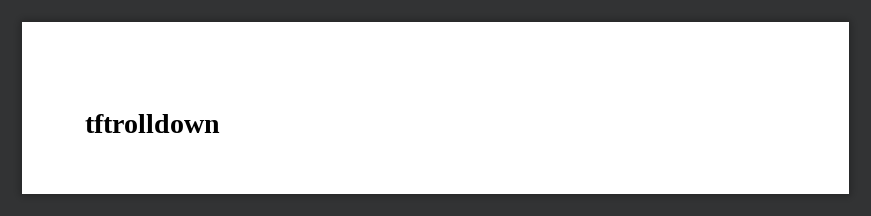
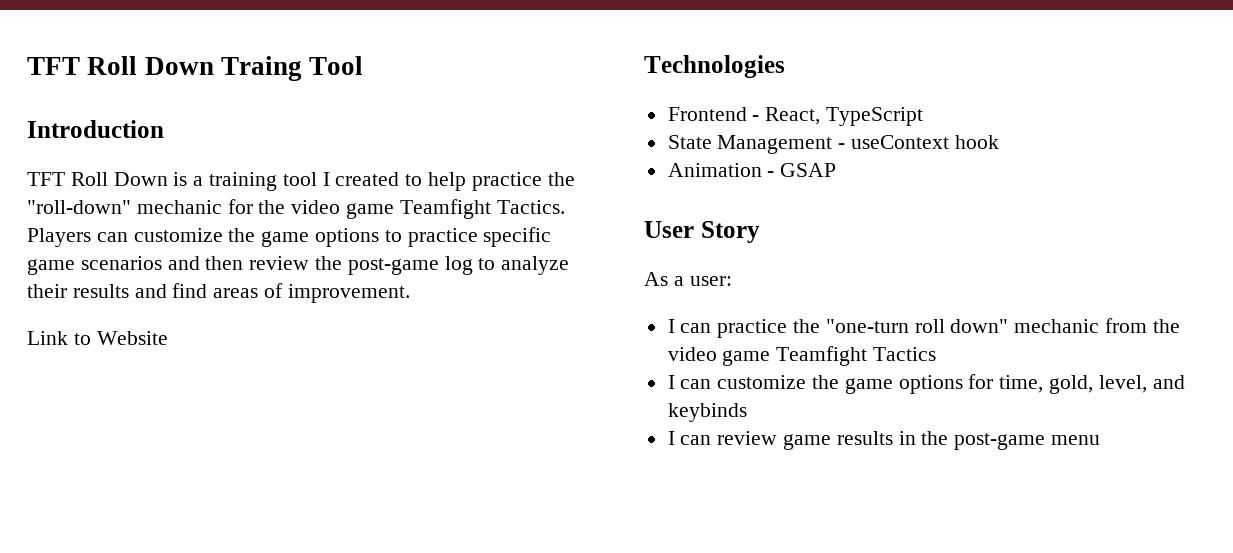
[85,114,220,133] tftrolldown -> [27,56,364,81] [27,120,164,138] [27,172,575,191] [27,199,565,219] [27,227,552,247] [27,256,570,275] [27,283,410,303] [27,331,168,345] [644,55,785,78] [667,107,924,126] [667,135,999,154] [667,163,837,177] [644,221,760,243] [644,272,732,286] [667,318,1180,338] [667,346,937,366] [667,374,1185,394] [667,403,747,422] [667,431,1101,450] TFT Roll Down Traing Tool // Introduction // TFT Roll Down is a training tool I created to help practice the "roll-down" mechanic for the video game Teamfight Tactics. Players can customize the game options to practice specific game scenarios and then review the post-game log to analyze their results and find areas of improvement. // Link to Website // Technologies // Frontend - React, TypeScript // State Management - useContext hook // Animation - GSAP // User Story // As a user: // I can practice the "one-turn roll down" mechanic from the video game Teamfight Tactics // I can customize the game options for time, gold, level, and keybinds // I can review game results in the post-game menu

